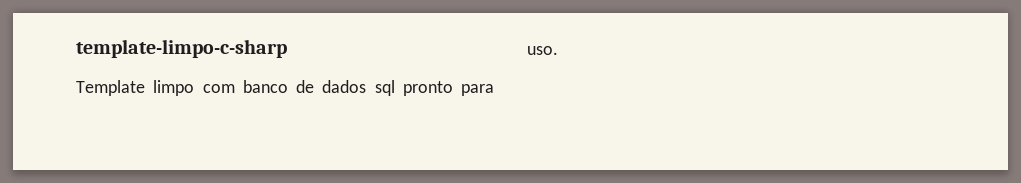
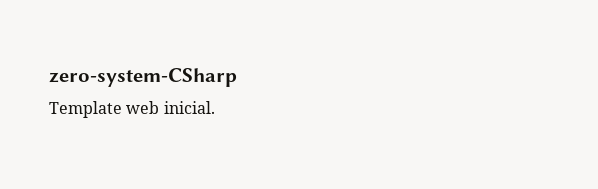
[76,39,287,58] template-limpo-c-sharp -> [49,68,237,87] zero-system-CSharp
[153,80,494,96] [527,46,558,55] limpo com banco de dados sql pronto para uso. -> [126,101,215,114] web inicial.

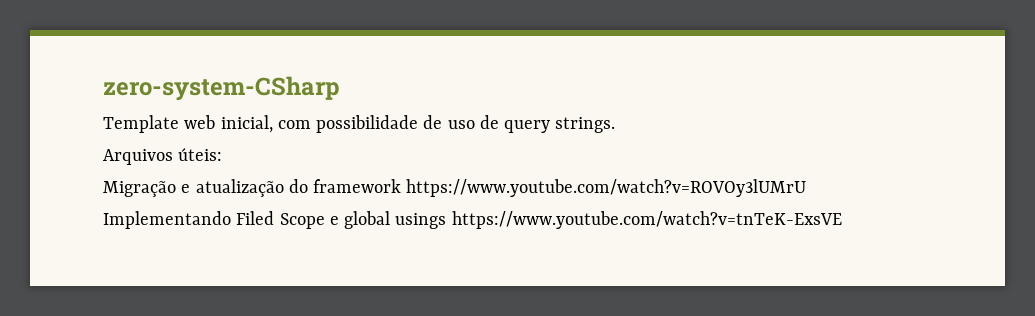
[163,101,215,114] inicial. -> [220,115,616,133] [103,148,223,165] [103,179,807,197] [103,211,842,229] inicial, com possibilidade de uso de query strings. // Arquivos úteis: // Migração e atualização do framework https://www.youtube.com/watch?v=ROVOy3lUMrU // Implementando Filed Scope e global usings https://www.youtube.com/watch?v=tnTeK-ExsVE

